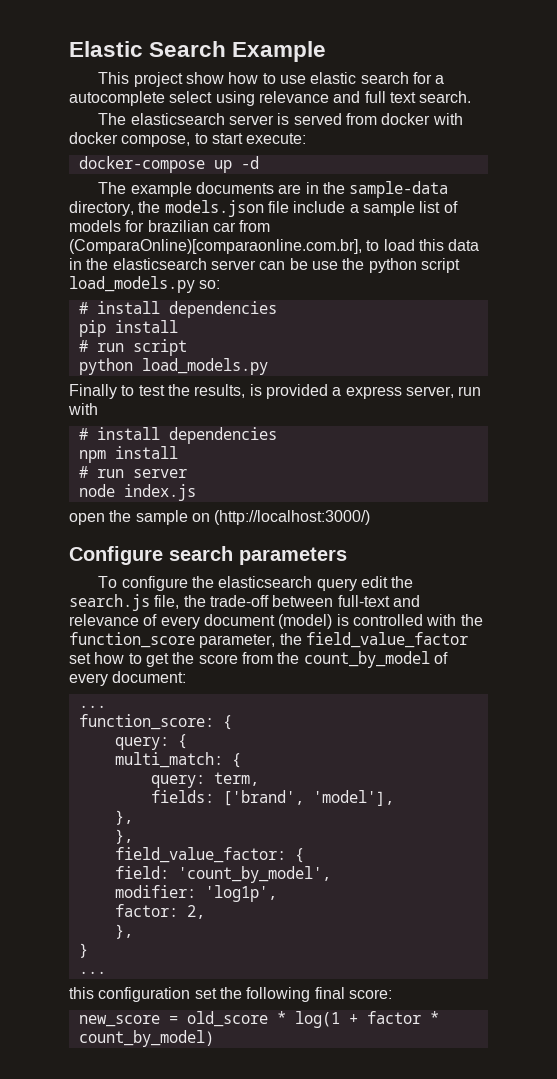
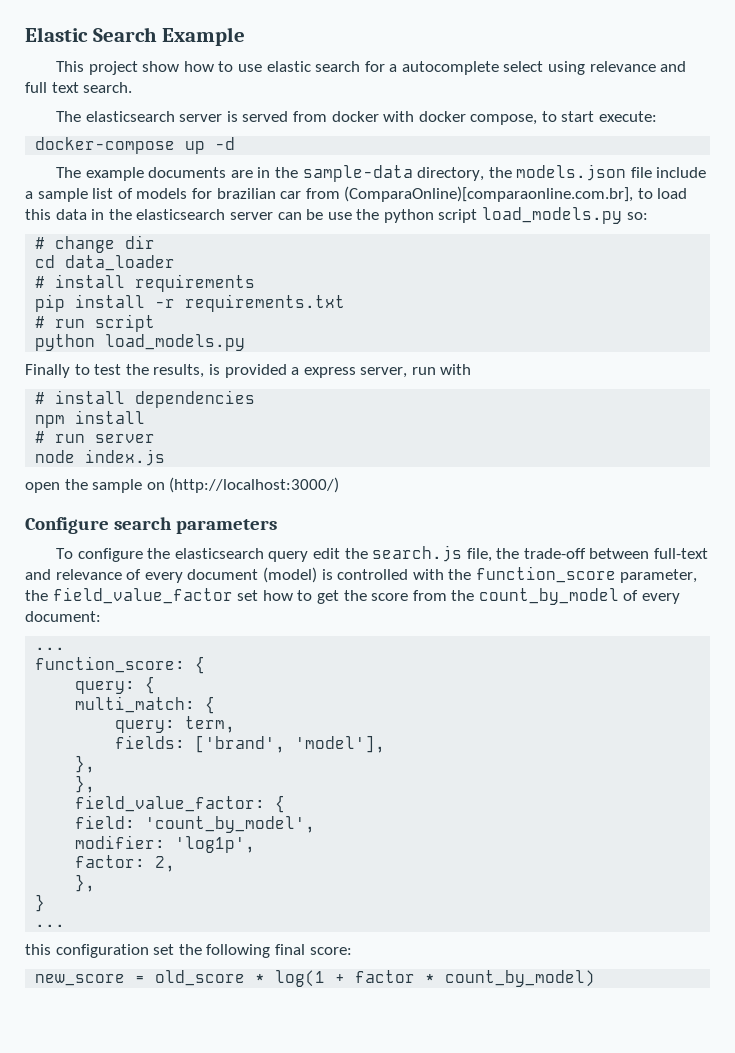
[78,301,277,318] // # install dependencies -> [35,235,156,253] [35,255,176,271] [35,274,256,292] // # change dir // cd data_loader // # install requirements
(178, 326) none -> [155,294,346,312] -r requirements.txt

